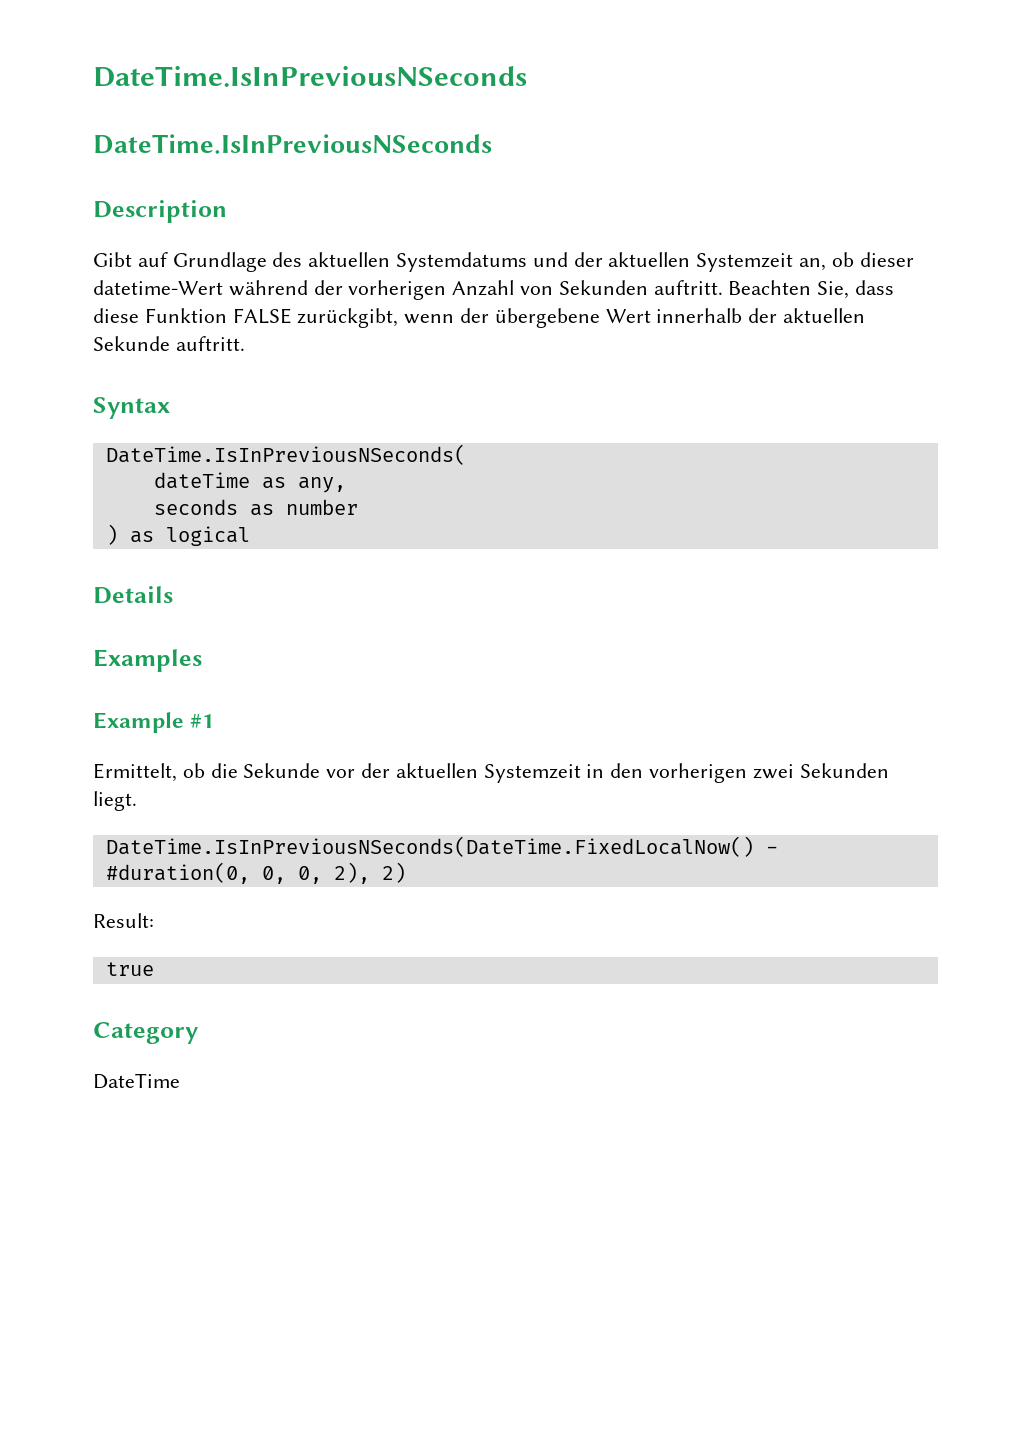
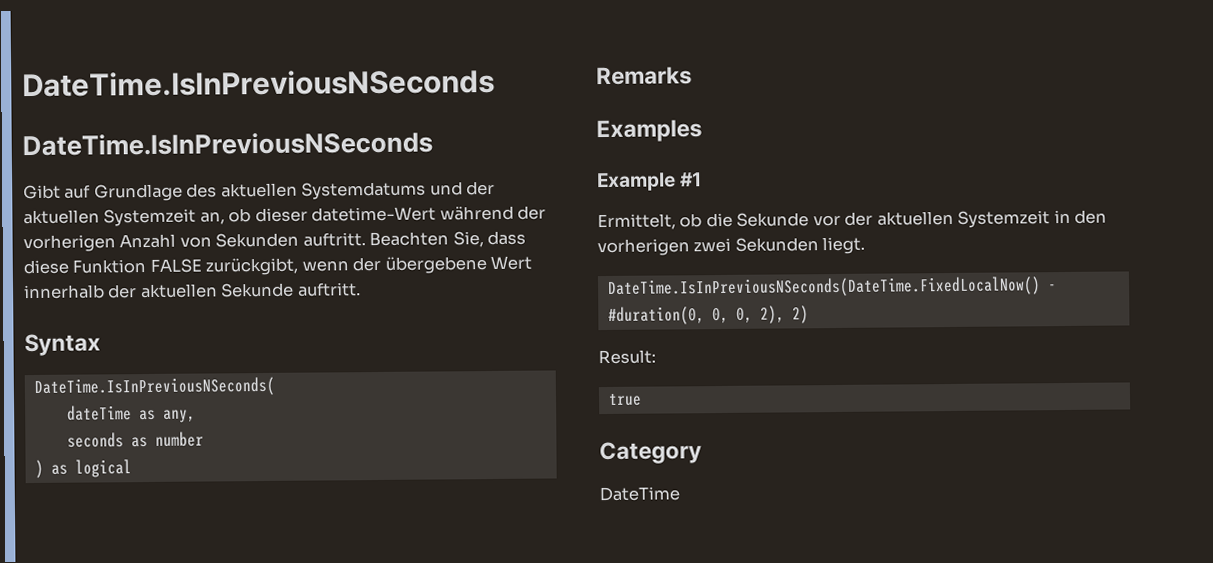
[93,200,227,223] // Description -> (433, 144) none
[93,586,173,604] Details -> [596,66,692,86] Remarks

